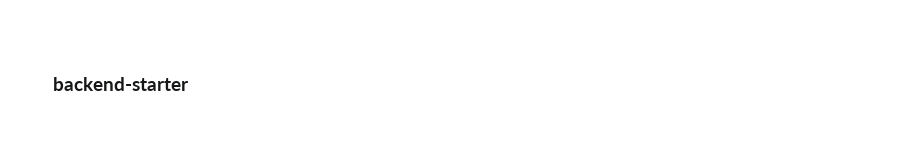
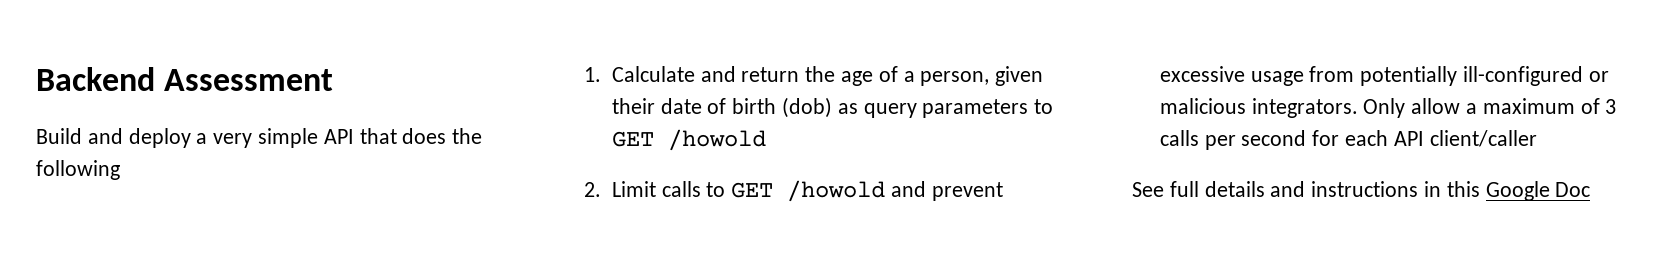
[53,77,189,91] backend-starter -> [36,67,334,91] [36,128,483,148] [36,160,120,180] [584,66,1044,86] [611,97,1054,118] [611,129,766,151] [584,180,1003,202] [1159,66,1609,86] [1159,98,1617,118] [1159,130,1537,150] [1132,181,1591,201] Backend Assessment // Build and deploy a very simple API that does the following // 1. Calculate and return the age of a person, given their date of birth (dob) as query parameters to GET /howold // 2. Limit calls to GET /howold and prevent excessive usage from potentially ill-configured or malicious integrators. Only allow a maximum of 3 calls per second for each API client/caller // See full details and instructions in this Google Doc

